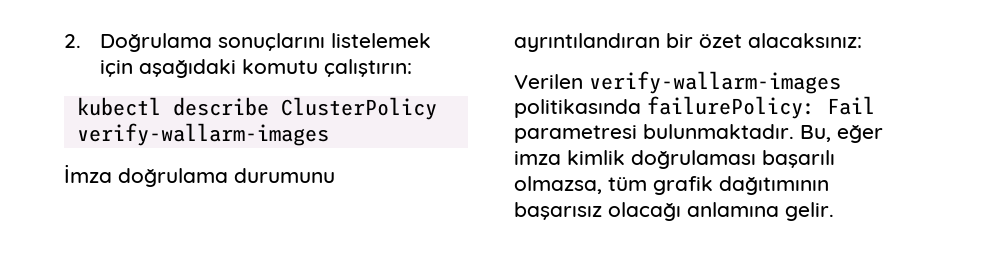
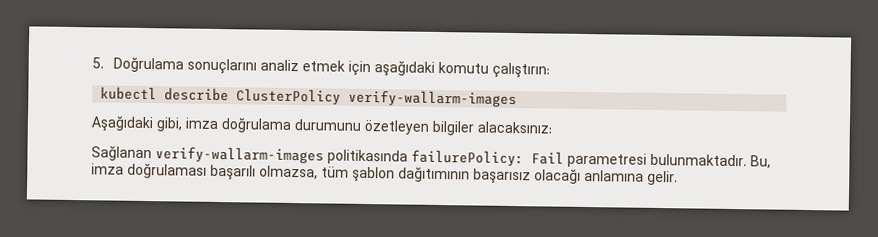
[64,34,81,48] 2. -> [92,57,104,69] 5.
[330,33,431,48] listelemek -> [259,59,345,72] analiz etmek
[64,164,335,187] [514,33,742,52] İmza doğrulama durumunu ayrıntılandıran bir özet -> [91,115,474,136] Aşağıdaki gibi, imza doğrulama durumunu özetleyen bilgiler
[514,74,583,89] Verilen -> [91,145,152,162] Sağlanan
[837,125,883,143] [514,150,625,165] eğer imza kimlik -> [91,163,124,175] imza
[653,176,713,195] grafik -> [352,166,395,183] şablon

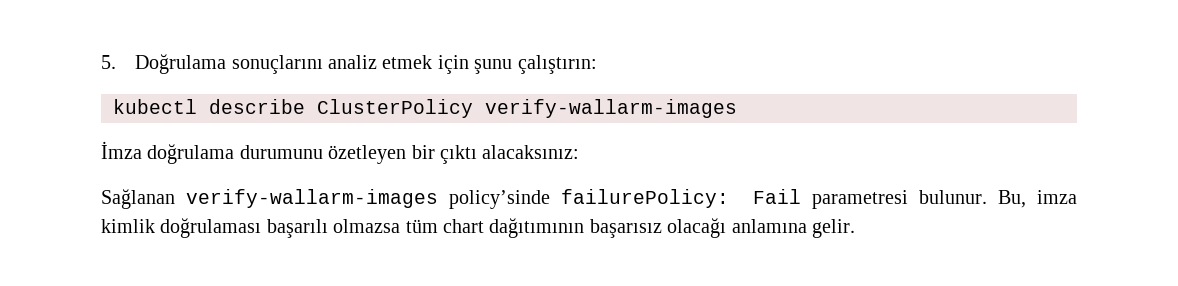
[373,60,489,77] aşağıdaki komutu -> [474,59,513,74] şunu
[91,115,218,133] Aşağıdaki gibi, imza -> [101,141,142,159] İmza
[432,120,474,136] bilgiler -> [411,145,477,164] bir çıktı
[327,149,408,165] politikasında -> [448,190,550,209] policy’sinde
[650,153,747,167] bulunmaktadır. -> [919,190,988,204] bulunur.
(124, 169) none -> [101,219,155,233] kimlik
[259,165,395,183] olmazsa, tüm şablon -> [333,219,484,233] olmazsa tüm chart

